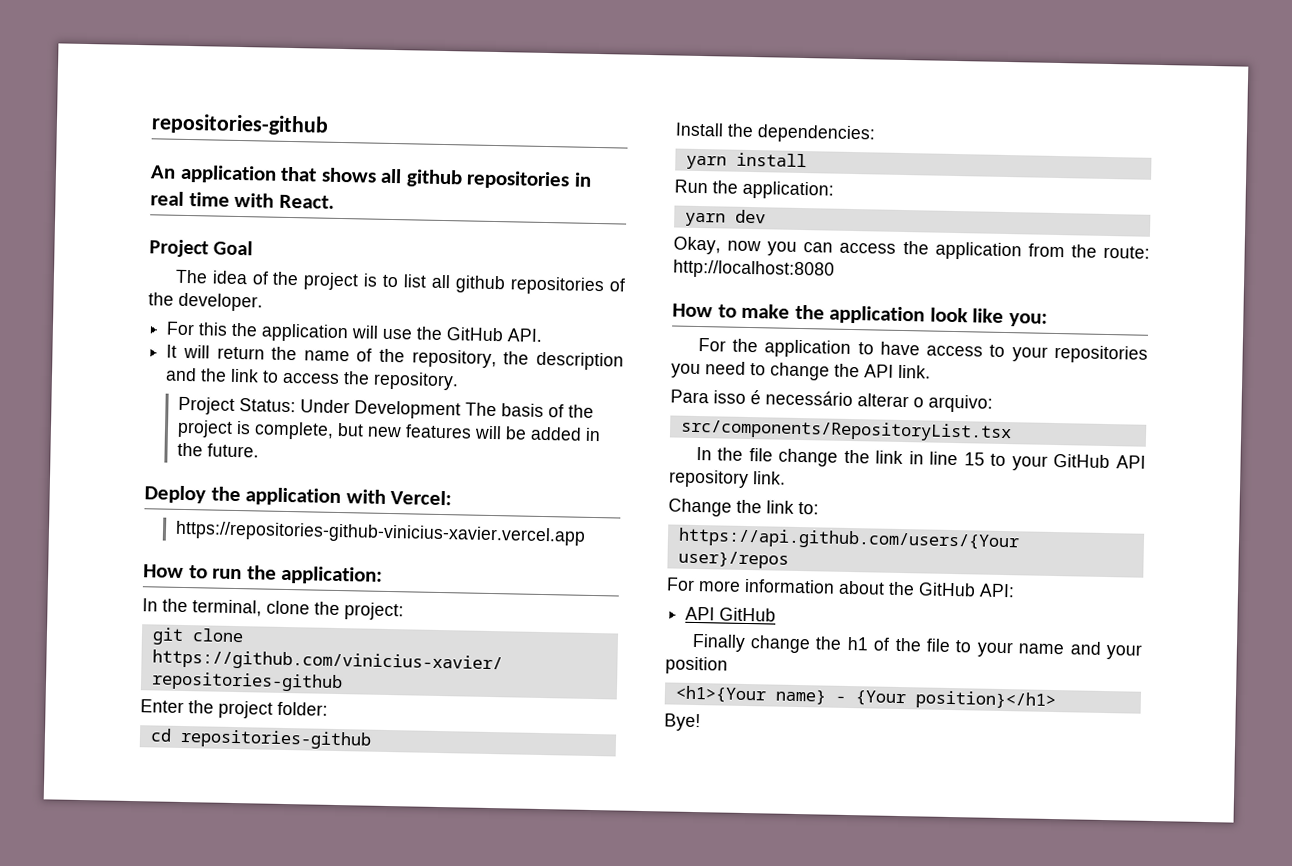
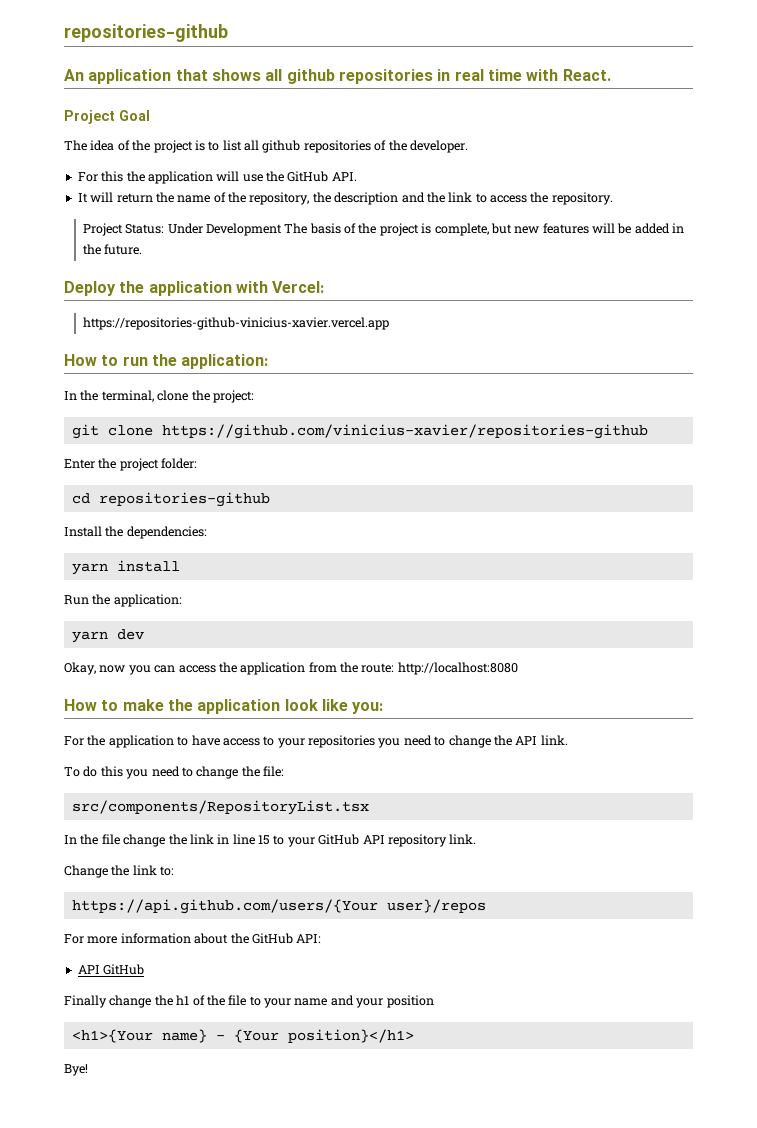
[670,389,993,413] Para isso é necessário alterar o arquivo: -> [64,766,284,779] To do this you need to change the file:

